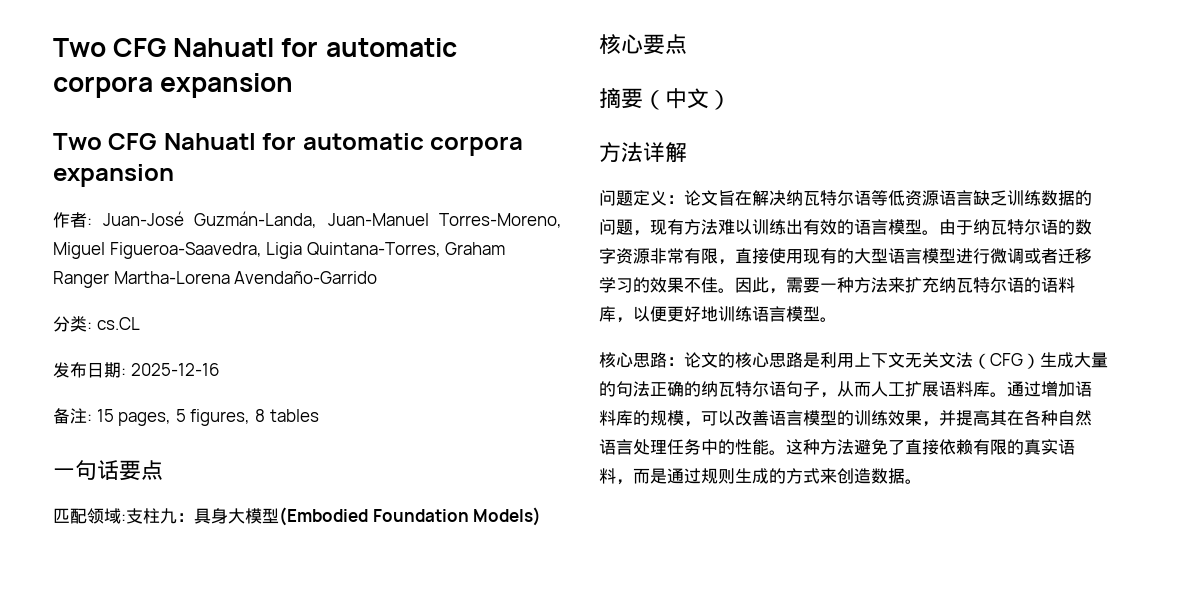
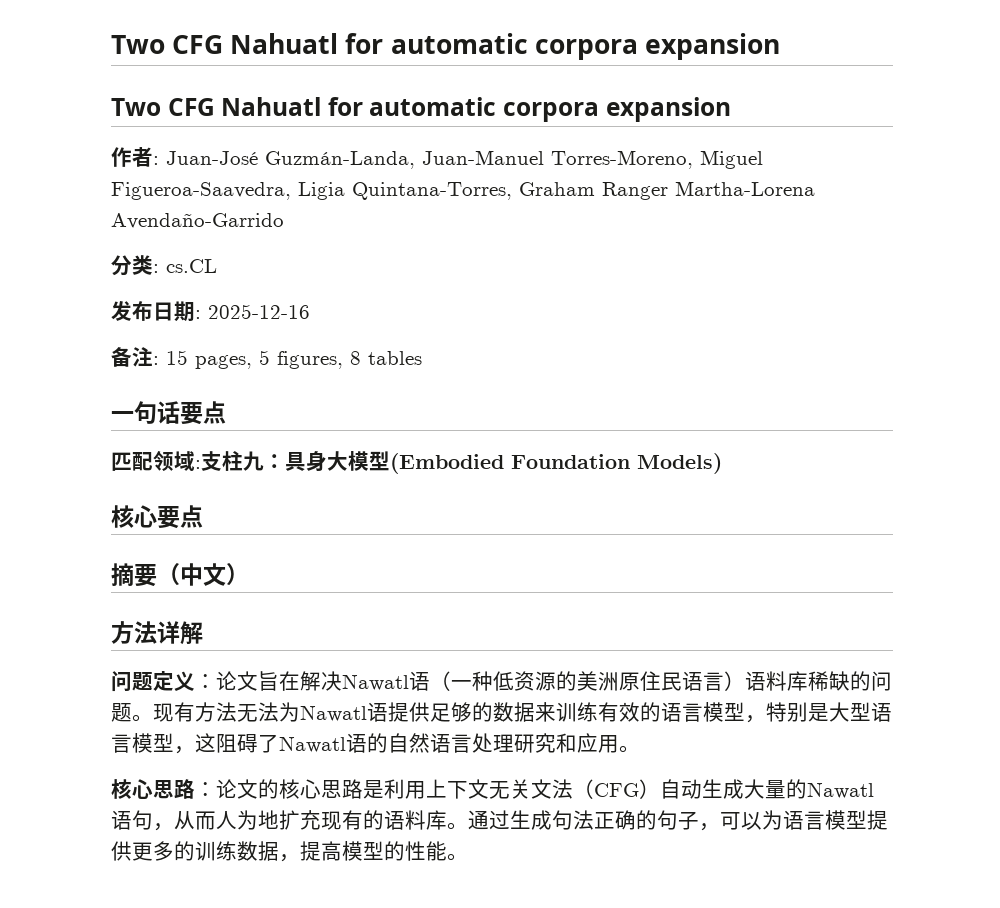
[786,190,1092,206] [599,219,1092,236] [599,248,1092,265] [599,277,1075,294] [599,306,820,323] 纳瓦特尔语等低资源语言缺乏训练数据的问题，现有方法难以训练出有效的语言模型。由于纳瓦特尔语的数字资源非常有限，直接使用现有的大型语言模型进行微调或者迁移学习的效果不佳。因此，需要一种方法来扩充纳瓦特尔语的语料库，以便更好地训练语言模型 -> [342,671,892,691] [111,702,892,723] [111,733,619,754] Nawatl语（一种低资源的美洲原住民语言）语料库稀缺的问题。现有方法无法为Nawatl语提供足够的数据来训练有效的语言模型，特别是大型语言模型，这阻碍了Nawatl语的自然语言处理研究和应用
(1040, 361) none -> [660,779,702,799] 自动
[616,381,1092,398] [599,410,1092,427] [599,439,1075,455] [599,468,905,485] 句法正确的纳瓦特尔语句子，从而人工扩展语料库。通过增加语料库的规模，可以改善语言模型的训练效果，并提高其在各种自然语言处理任务中的性能。这种方法避免了直接依赖有限的真实语料，而是通过规则生成的方式来创造数据 -> [807,782,874,799] [111,810,888,831] [111,841,447,862] Nawatl语句，从而人为地扩充现有的语料库。通过生成句法正确的句子，可以为语言模型提供更多的训练数据，提高模型的性能

